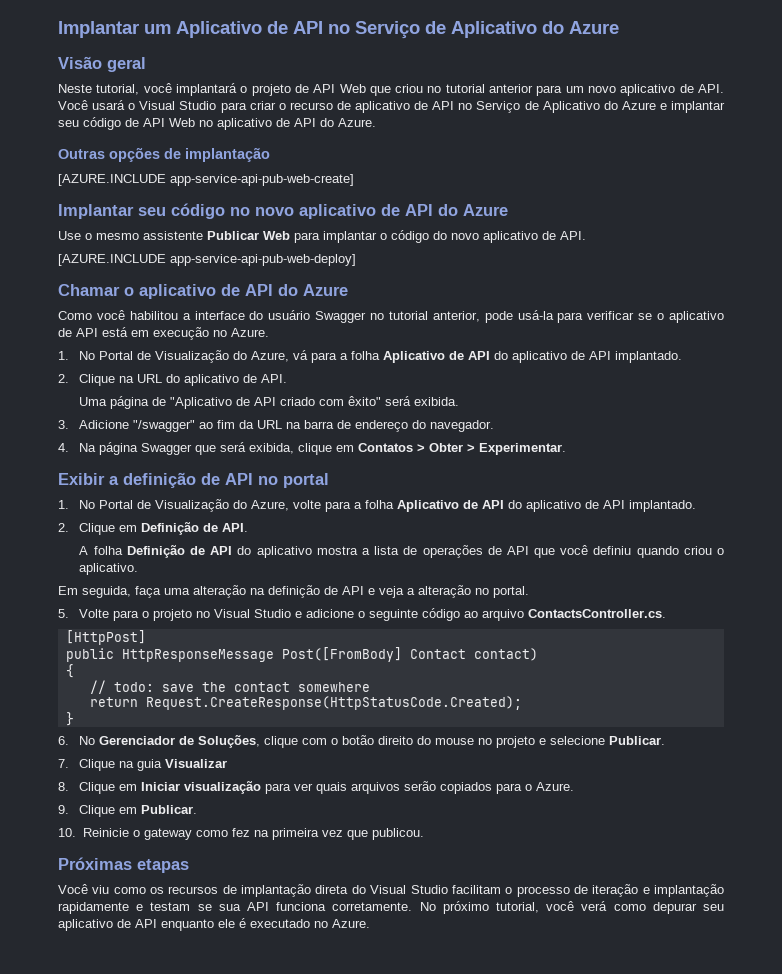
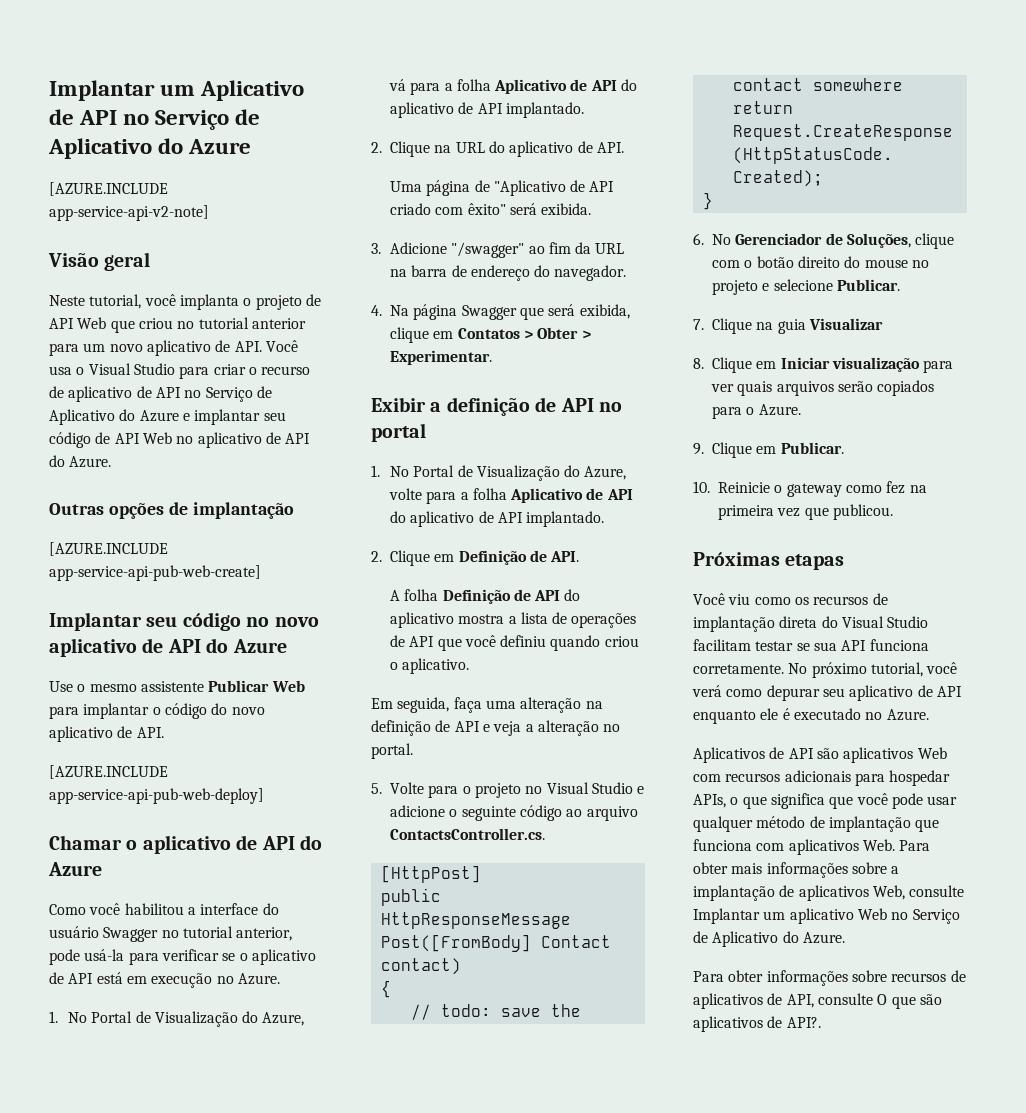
(619, 27) none -> [49,182,168,196] [49,205,209,221] // [AZURE.INCLUDE app-service-api-v2-note]
[175,83,237,96] implantará -> [179,294,239,310] implanta
[92,100,126,110] usará -> [49,366,72,375] usa
[505,884,725,897] [58,902,191,914] o processo de iteração e implantação rapidamente e testam -> [755,641,794,651] testar
(370, 923) none -> [693,747,947,763] [693,770,951,786] [693,793,958,809] [693,816,940,832] [693,839,931,855] [693,862,900,878] [693,885,965,901] [693,908,960,924] [693,931,845,947] [693,970,966,986] [693,993,942,1009] [693,1016,821,1032] // Aplicativos de API são aplicativos Web com recursos adicionais para hospedar APIs, o que significa que você pode usar qualquer método de implantação que funciona com aplicativos Web. Para obter mais informações sobre a implantação de aplicativos Web, consulte Implantar um aplicativo Web no Serviço de Aplicativo do Azure. // Para obter informações sobre recursos de aplicativos de API, consulte O que são aplicativos de API?.

